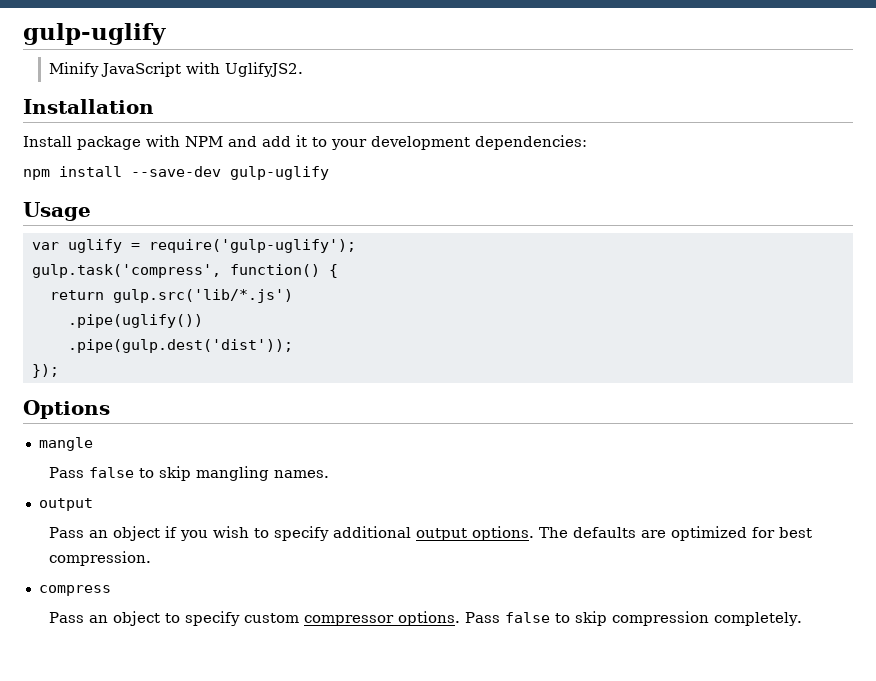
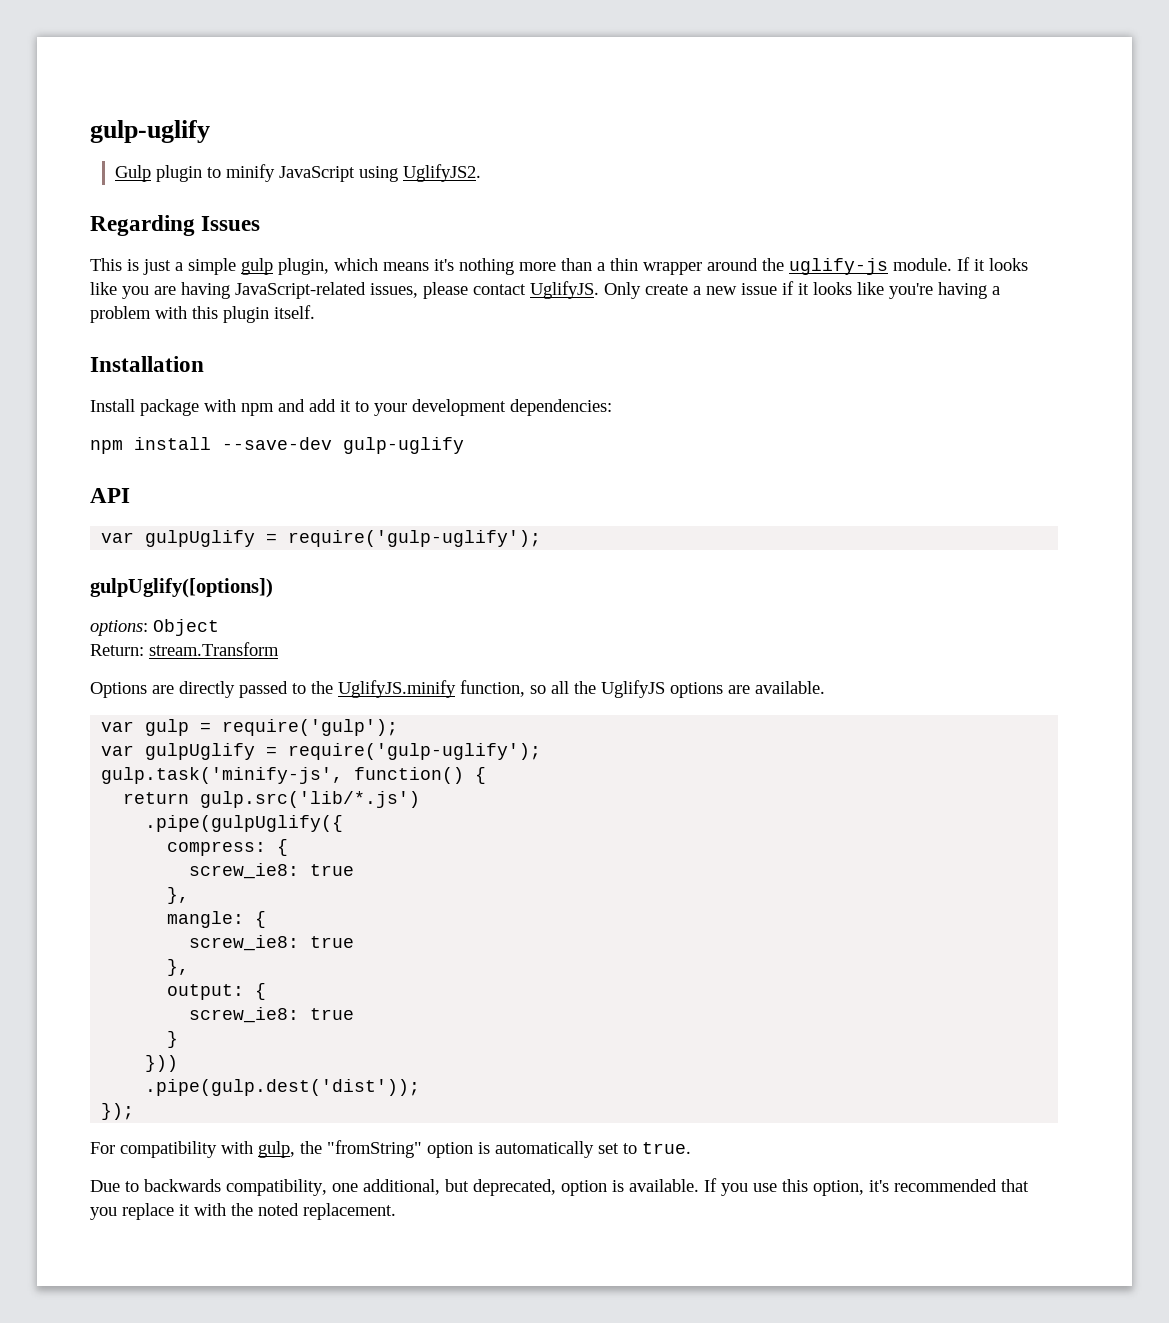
[23,23,166,45] [48,62,303,77] gulp-uglify // Minify JavaScript with UglifyJS2. -> [90,120,210,143] [115,164,482,182] [90,215,261,236] [90,257,1028,275] [90,281,1000,299] [90,305,315,323] gulp-uglify // Gulp plugin to minify JavaScript using UglifyJS2. // Regarding Issues // This is just a simple gulp plugin, which means it's nothing more than a thin wrapper around the uglify-js module. If it looks like you are having JavaScript-related issues, please contact UglifyJS. Only create a new issue if it looks like you're having a problem with this plugin itself.
[185,136,223,147] NPM -> [241,403,274,416] npm
[23,202,91,221] [31,239,356,253] [31,264,338,278] [49,289,293,303] [67,314,203,328] [67,339,293,353] [31,364,59,378] [23,400,110,419] [38,437,93,451] [48,466,329,481] [38,498,93,511] [48,526,812,541] [48,551,151,566] [38,585,111,596] [48,611,802,626] Usage // var uglify = require('gulp-uglify'); // gulp.task('compress', function() { // return gulp.src('lib/*.js') // .pipe(uglify()) // .pipe(gulp.dest('dist')); // }); // Options // mangle // Pass false to skip mangling names. // output // Pass an object if you wish to specify additional output options. The defaults are optimized for best compression. // compress // Pass an object to specify custom compressor options. Pass false to skip compression completely. -> [90,488,130,503] [101,530,542,547] [90,578,273,598] [90,619,219,636] [90,642,279,656] [90,680,825,698] [101,719,399,736] [101,743,542,760] [101,767,487,784] [123,791,421,808] [145,815,344,832] [167,839,289,856] [189,863,355,879] [167,887,190,904] [167,911,267,928] [189,935,355,951] [167,959,190,976] [167,983,267,1000] [189,1007,355,1023] [167,1031,179,1048] [145,1055,179,1072] [145,1079,421,1096] [101,1103,135,1120] [90,1140,691,1158] [90,1178,1029,1196] [90,1203,396,1220] API // var gulpUglify = require('gulp-uglify'); // gulpUglify([options]) // options: Object // Return: stream.Transform // Options are directly passed to the UglifyJS.minify function, so all the UglifyJS options are available. // var gulp = require('gulp'); // var gulpUglify = require('gulp-uglify'); // gulp.task('minify-js', function() { // return gulp.src('lib/*.js') // .pipe(gulpUglify({ // compress: { // screw_ie8: true // }, // mangle: { // screw_ie8: true // }, // output: { // screw_ie8: true // } // })) // .pipe(gulp.dest('dist')); // }); // For compatibility with gulp, the "fromString" option is automatically set to true. // Due to backwards compatibility, one additional, but deprecated, option is available. If you use this option, it's recommended that you replace it with the noted replacement.

